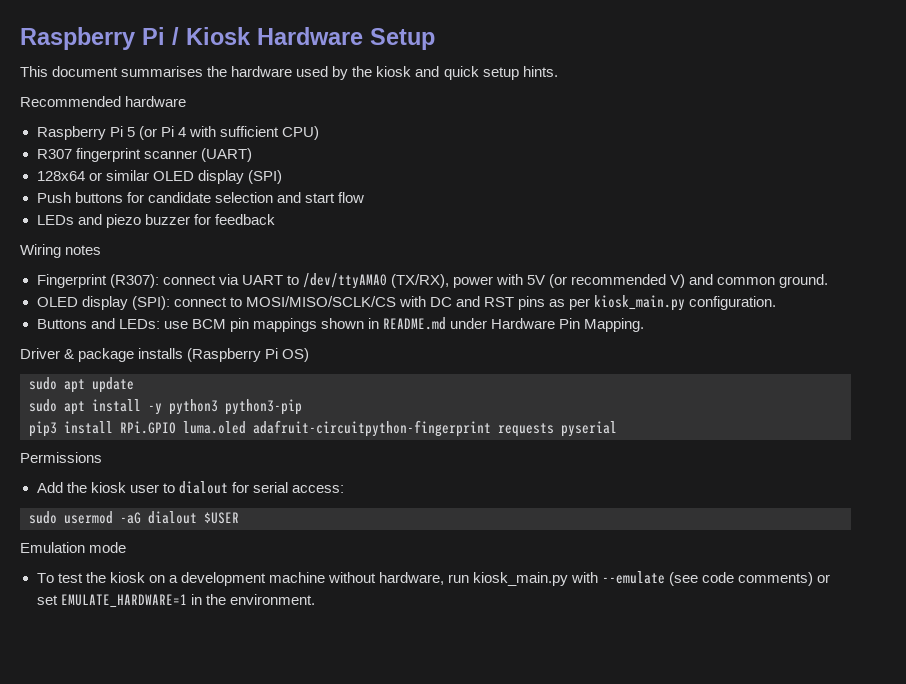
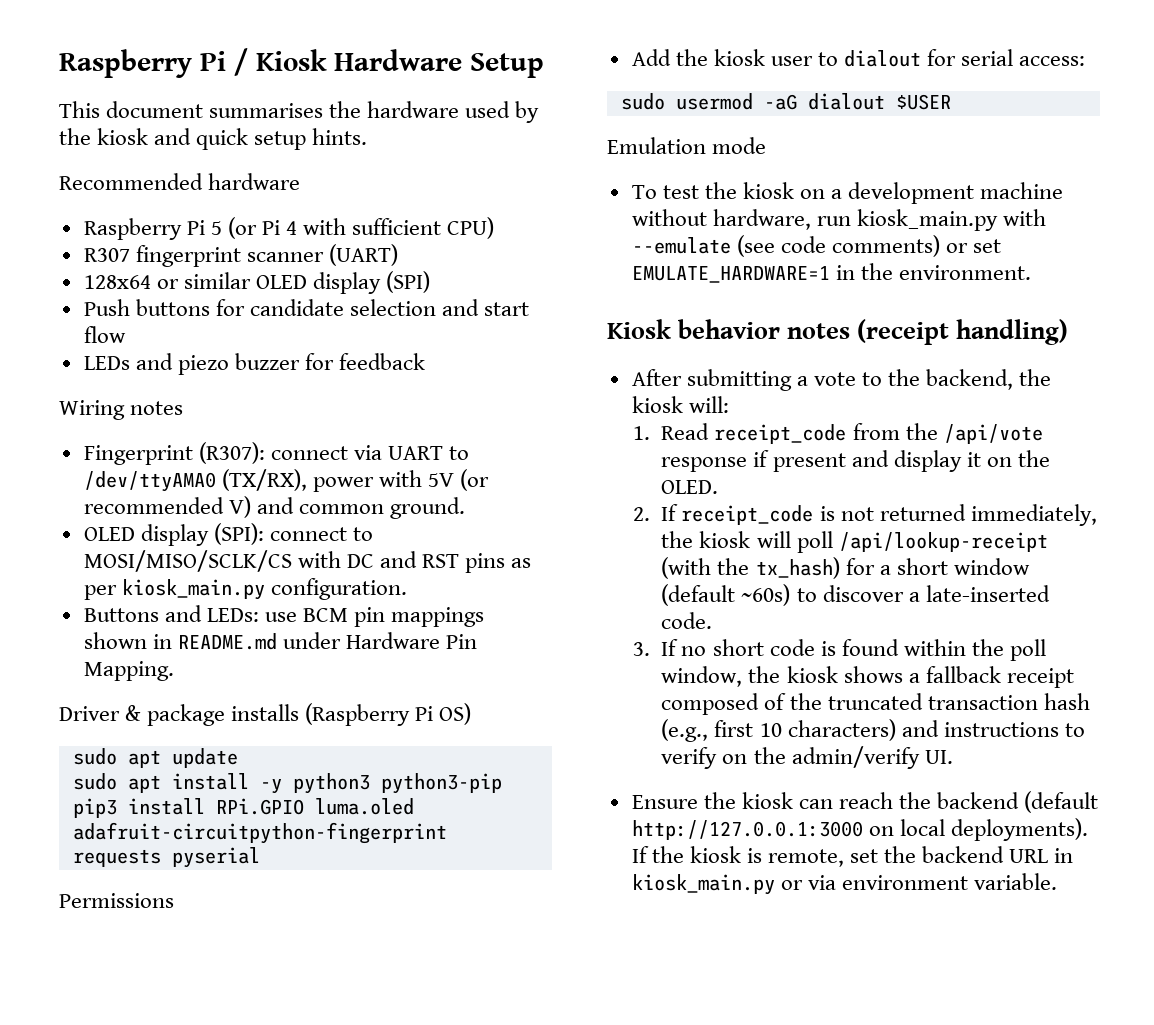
(315, 599) none -> [607,319,1069,345] [631,369,1052,391] [631,396,729,413] [633,423,1043,444] [661,450,1050,472] [661,480,719,494] [633,504,1097,526] [661,531,1048,553] [661,557,1030,579] [661,584,1050,606] [661,612,713,629] [633,639,1046,661] [661,666,1074,688] [661,693,1090,715] [661,719,1085,742] [661,746,953,769] [631,791,1099,813] [631,818,1088,841] [631,846,1074,867] [631,873,1058,895] // Kiosk behavior notes (receipt handling) // After submitting a vote to the backend, the kiosk will: // 1. Read receipt_code from the /api/vote response if present and display it on the OLED. // 2. If receipt_code is not returned immediately, the kiosk will poll /api/lookup-receipt (with the tx_hash) for a short window (default ~60s) to discover a late-inserted code. // 3. If no short code is found within the poll window, the kiosk shows a fallback receipt composed of the truncated transaction hash (e.g., first 10 characters) and instructions to verify on the admin/verify UI. // Ensure the kiosk can reach the backend (default http://127.0.0.1:3000 on local deployments). If the kiosk is remote, set the backend URL in kiosk_main.py or via environment variable.

